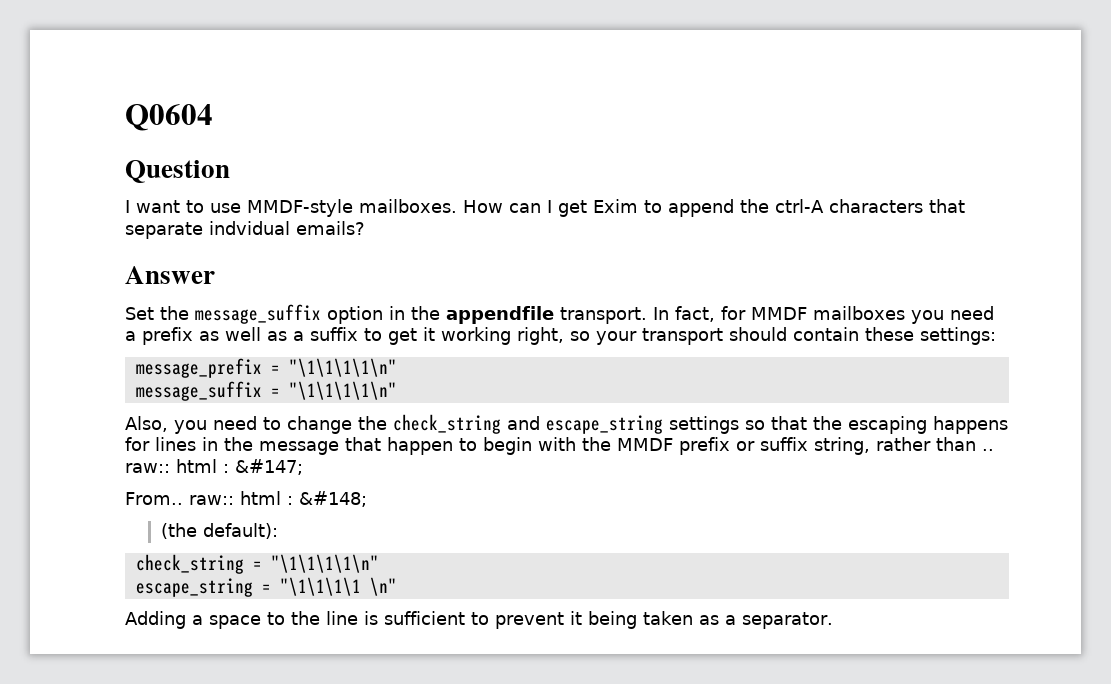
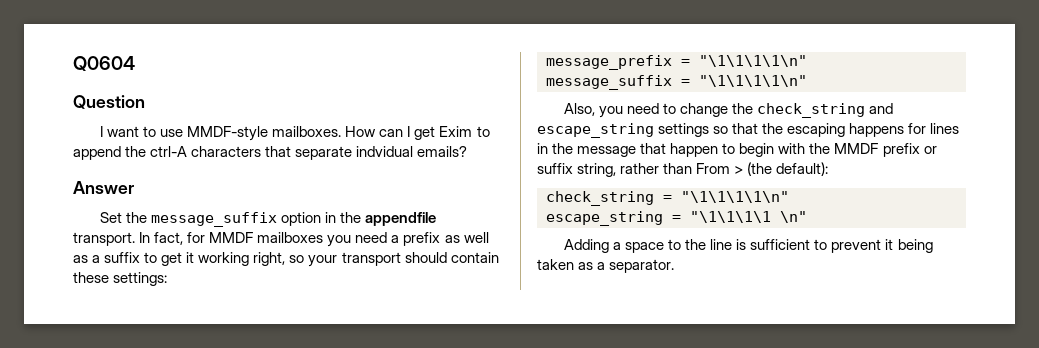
[982,449,994,451] [125,459,303,475] [125,491,367,507] .. raw:: html : &#147; // From.. raw:: html : &#148; // -> [696,163,744,174] From >

